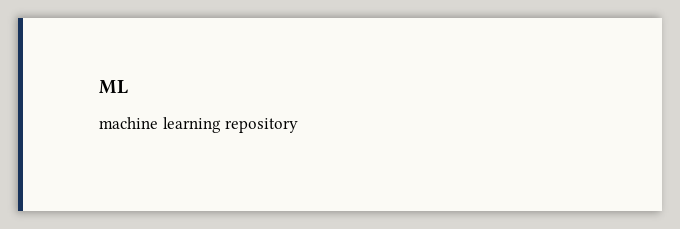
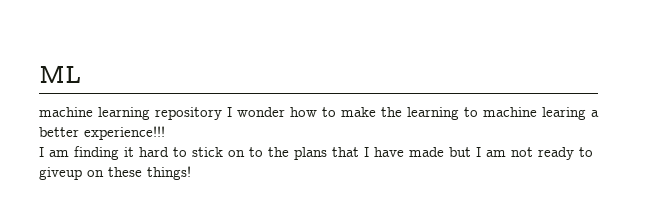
(299, 125) none -> [227,107,599,120] [39,126,165,140] [39,146,593,160] [39,166,191,180] I wonder how to make the learning to machine learing a better experience!!! // I am finding it hard to stick on to the plans that I have made but I am not ready to giveup on these things!

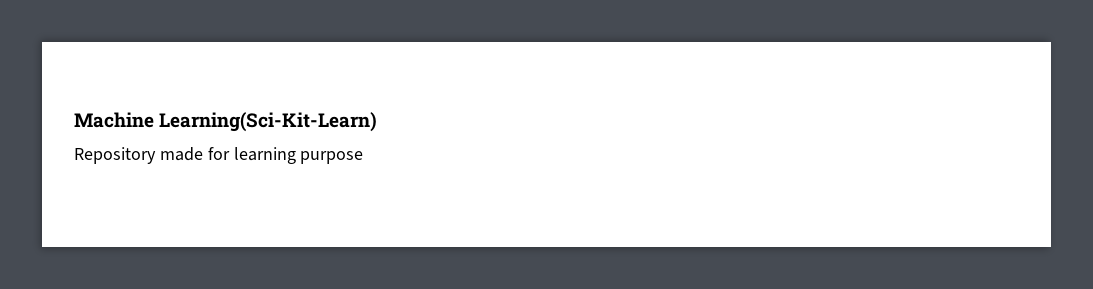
[39,65,81,83] [39,107,599,120] [39,126,165,140] [39,146,593,160] [39,166,191,180] ML // machine learning repository I wonder how to make the learning to machine learing a better experience!!! // I am finding it hard to stick on to the plans that I have made but I am not ready to giveup on these things! -> [74,112,378,132] [74,147,364,164] Machine Learning(Sci-Kit-Learn) // Repository made for learning purpose

